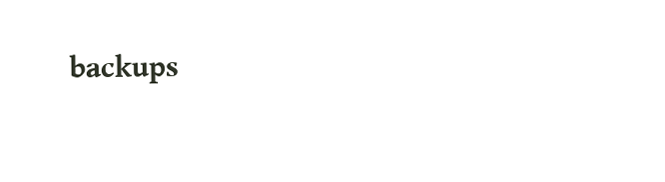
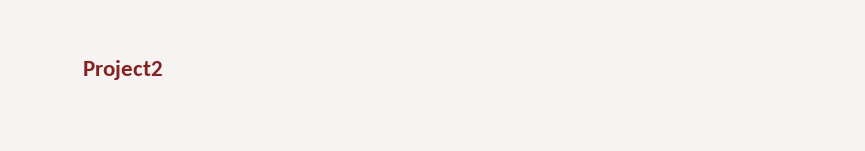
[69,53,179,85] backups -> [83,60,163,80] Project2

